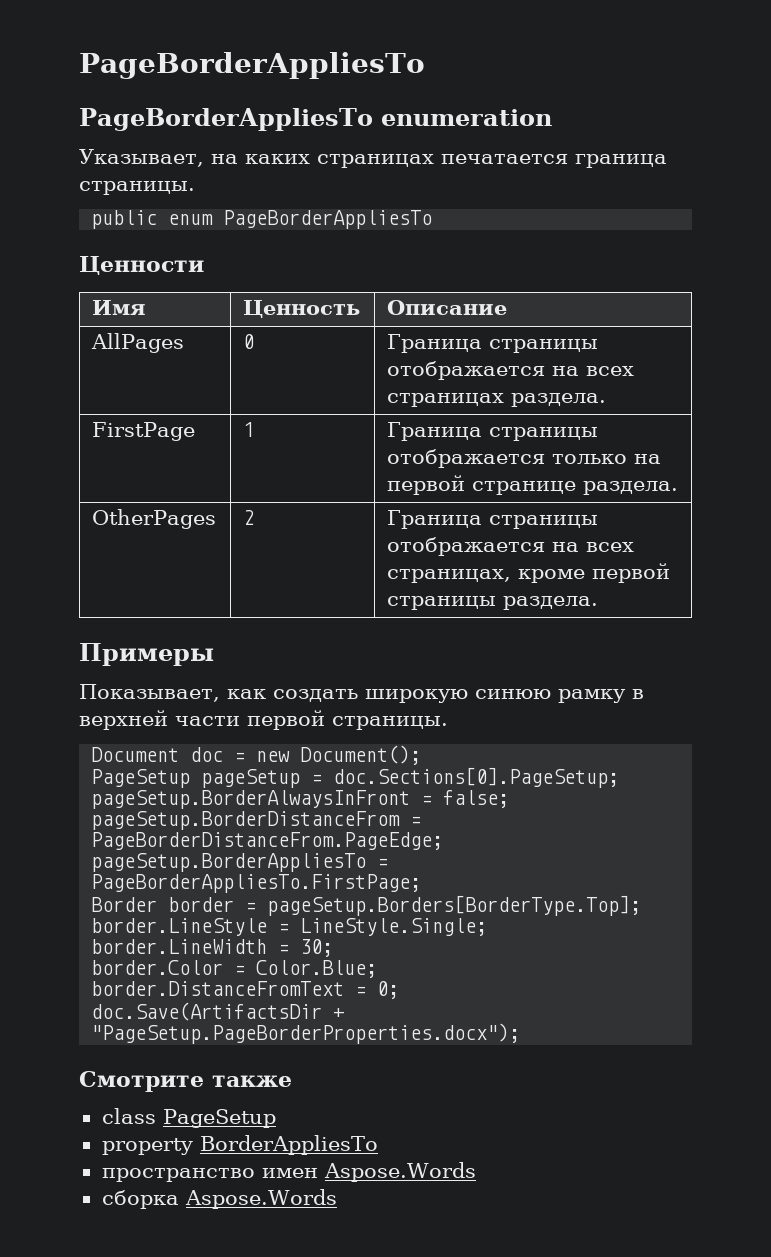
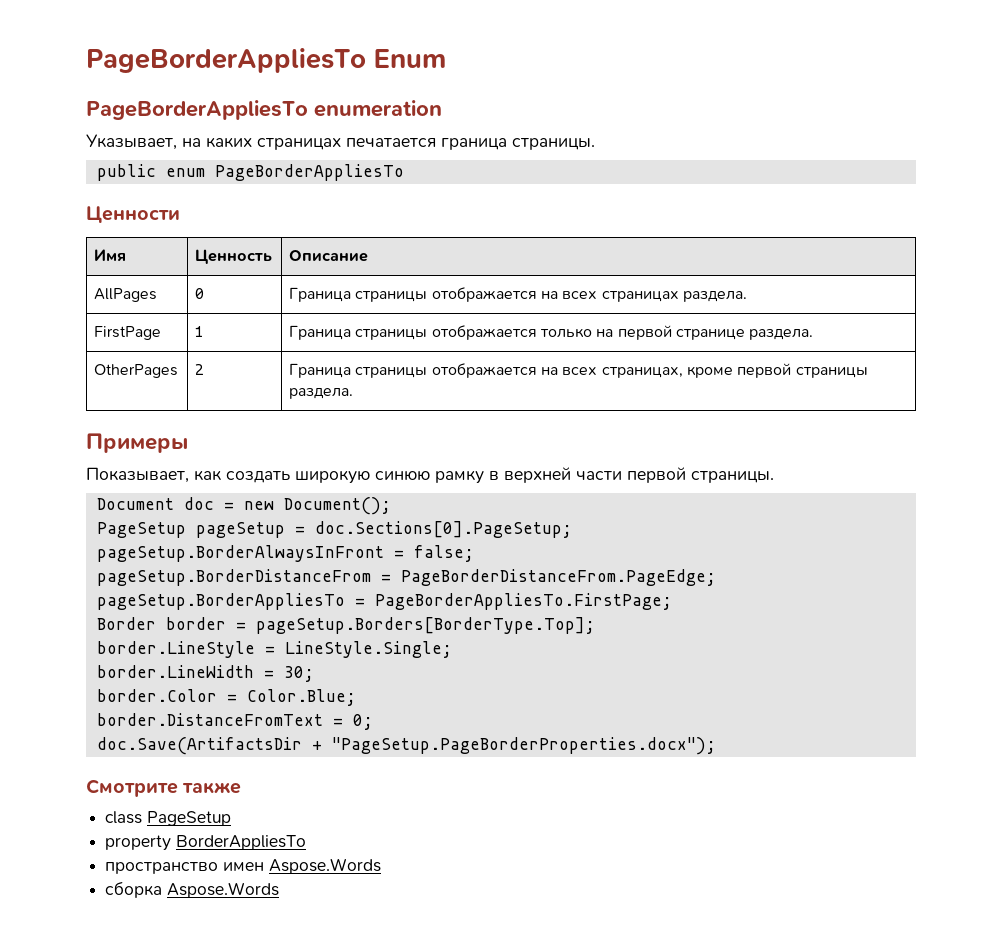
[79,52,425,79] PageBorderAppliesTo -> [86,48,446,73] PageBorderAppliesTo Enum

